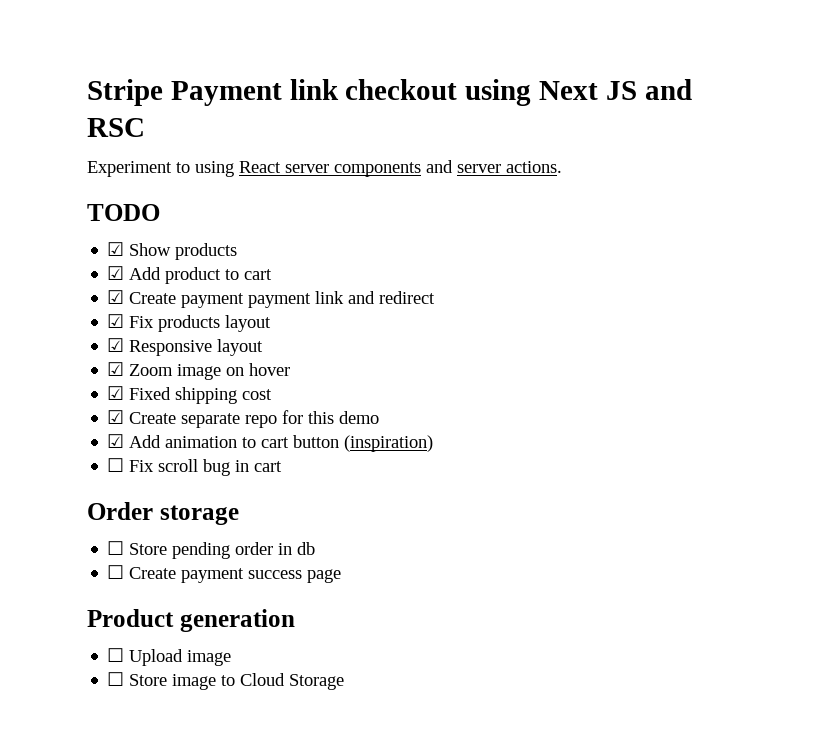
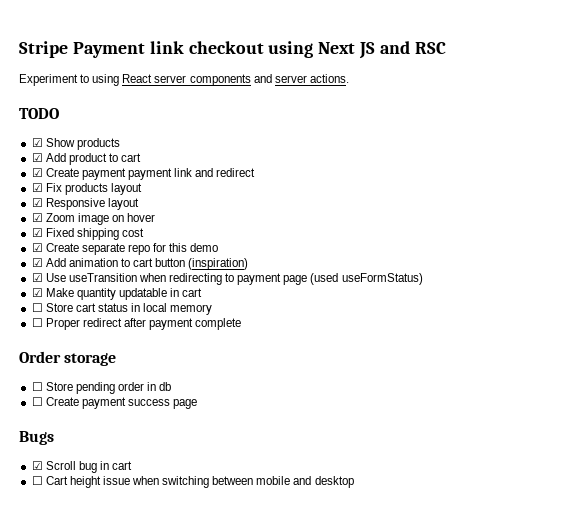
[107,458,283,476] ☐ Fix scroll bug in cart -> [31,273,423,285] [31,288,203,300] [31,303,213,315] [31,318,242,330] ☑ Use useTransition when redirecting to payment page (used useFormStatus) // ☑ Make quantity updatable in cart // ☐ Store cart status in local memory // ☐ Proper redirect after payment complete
[87,609,295,632] [107,648,232,666] [107,672,345,690] Product generation // ☐ Upload image // ☐ Store image to Cloud Storage -> [19,431,54,445] [31,461,133,473] [31,476,354,488] Bugs // ☑ Scroll bug in cart // ☐ Cart height issue when switching between mobile and desktop

